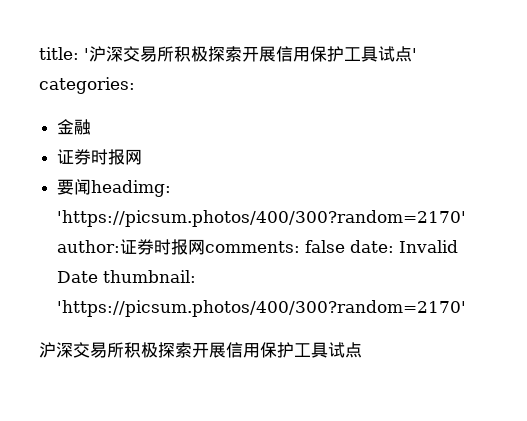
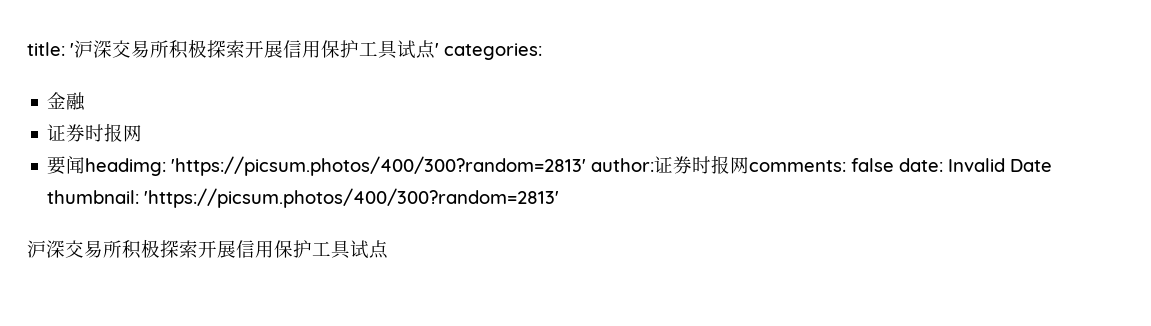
[57,210,467,227] 'https://picsum.photos/400/300?random=2170' -> [171,156,587,176] 'https://picsum.photos/400/300?random=2813'
[57,300,467,317] 'https://picsum.photos/400/300?random=2170' -> [144,188,560,208] 'https://picsum.photos/400/300?random=2813'

